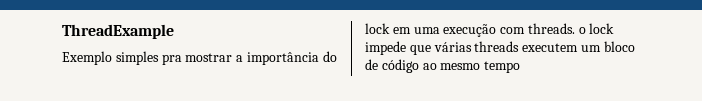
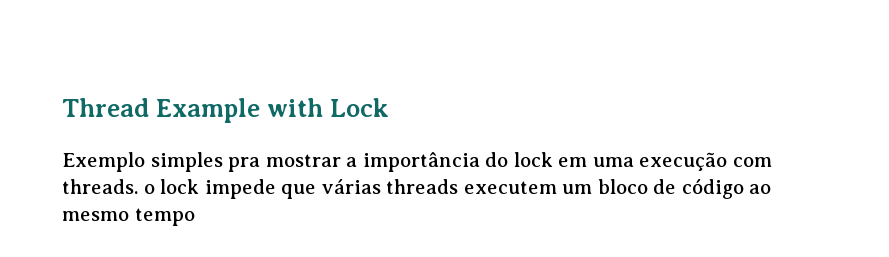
[62,24,174,39] ThreadExample -> [62,98,390,123] Thread Example with Lock

